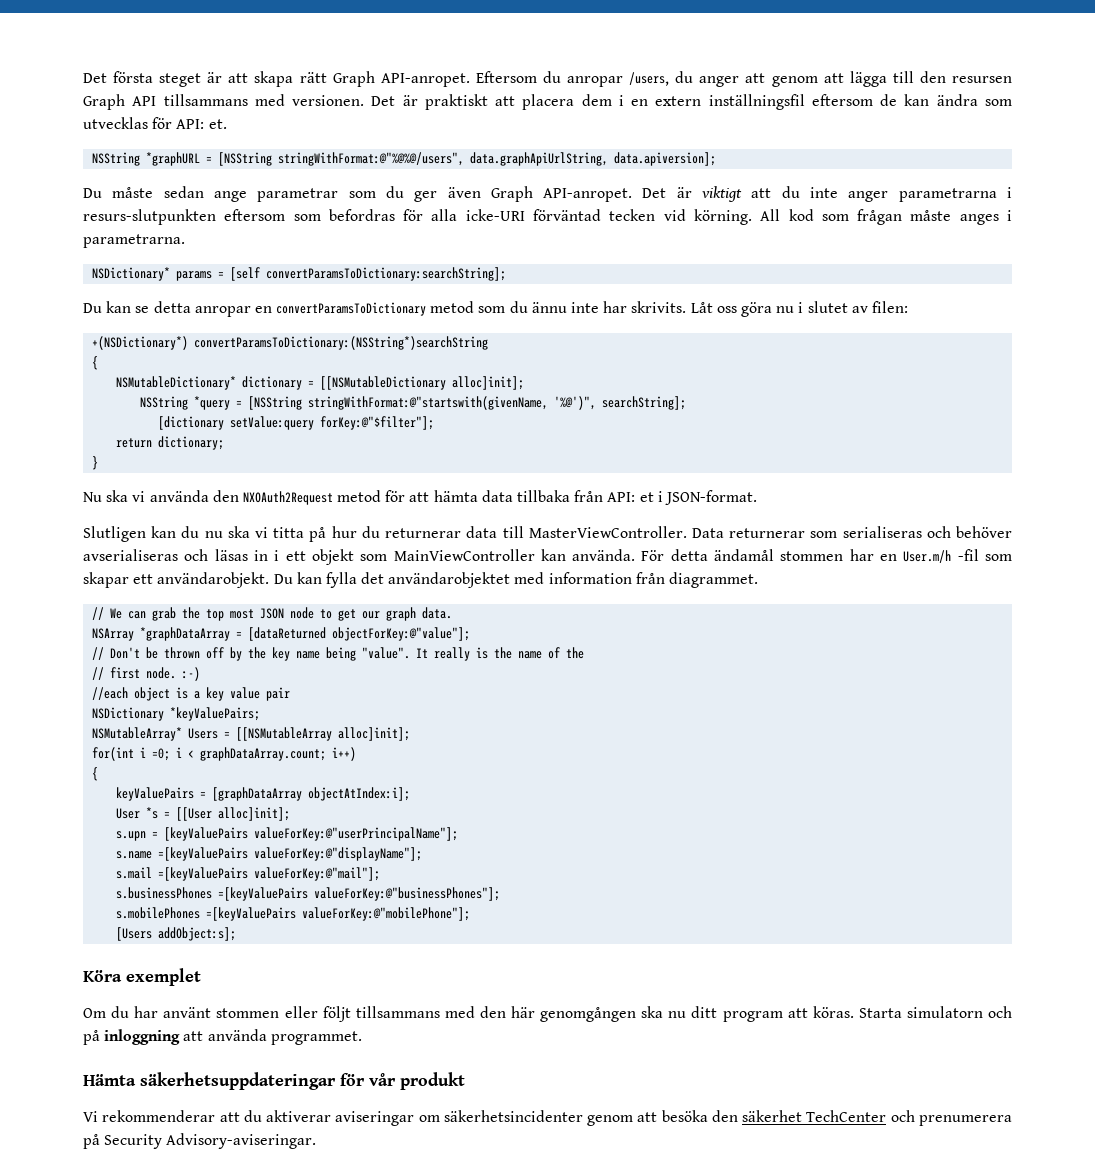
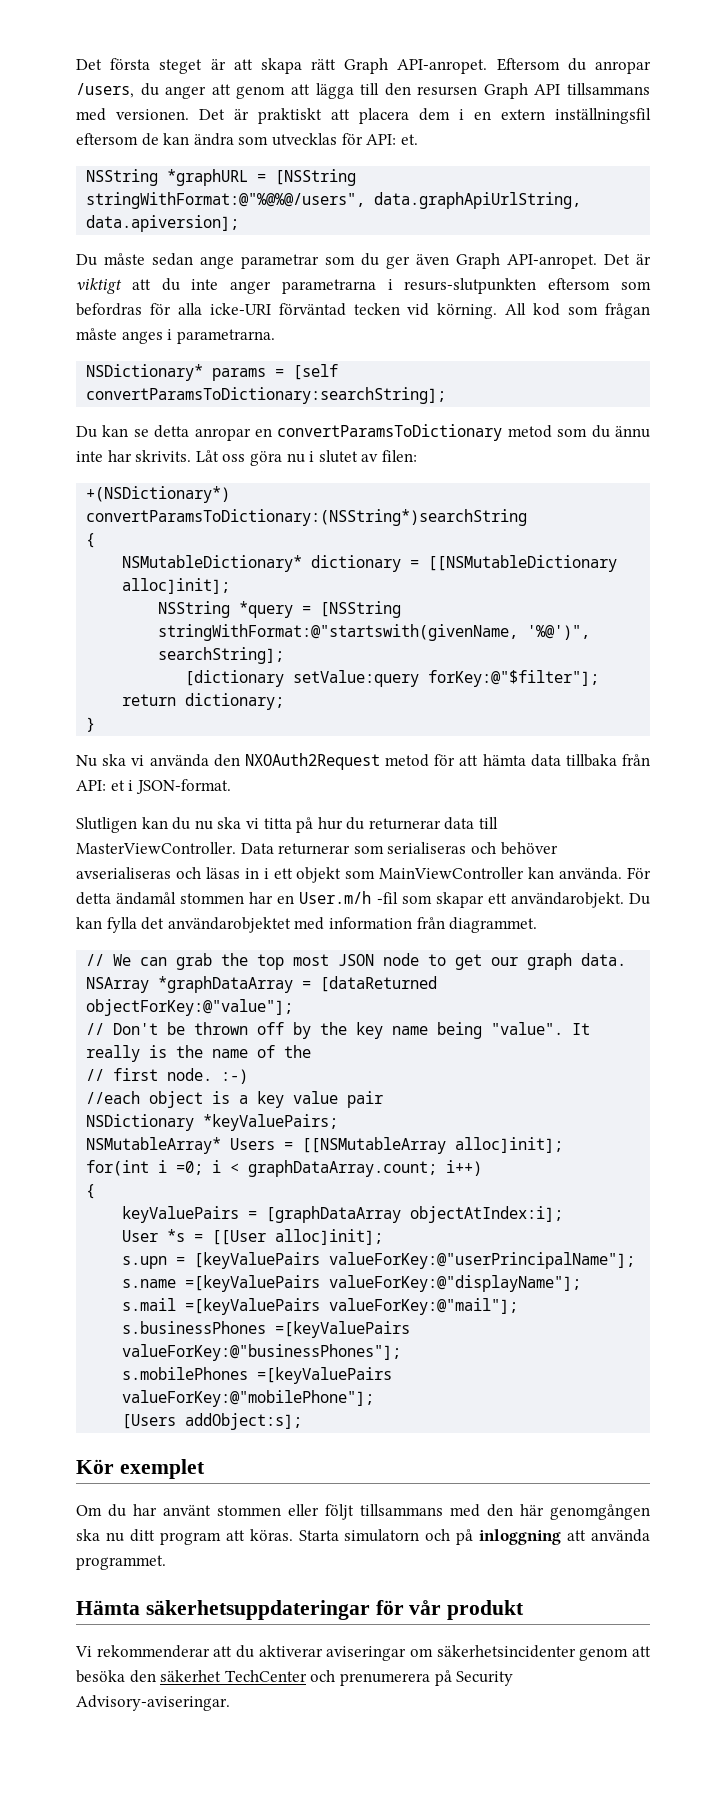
[83,970,122,982] Köra -> [76,1459,114,1474] Kör

